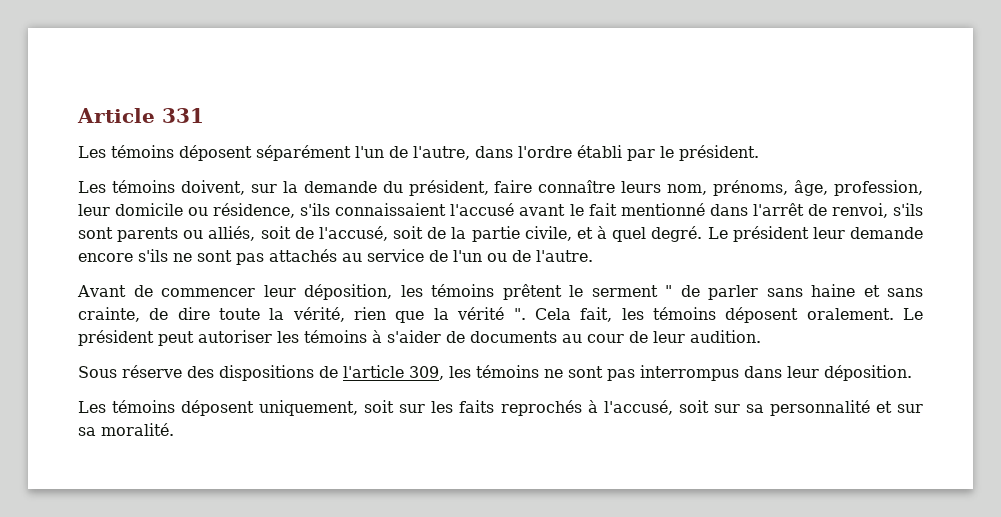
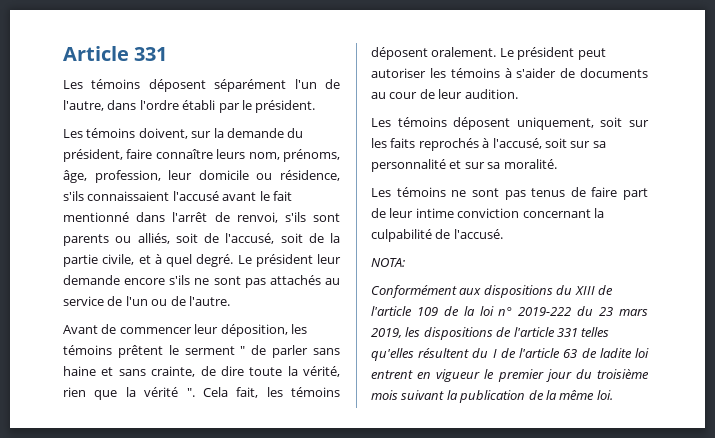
[78,365,912,381] // Sous réserve des dispositions de l'article 309, les témoins ne sont pas interrompus dans leur déposition. -> (518, 94) none
(174, 429) none -> [371,187,648,200] [371,208,604,218] [371,229,503,242] [371,258,405,267] [371,285,613,298] [371,306,648,316] [371,327,610,340] [371,348,649,361] [371,369,649,382] [371,390,613,403] // Les témoins ne sont pas tenus de faire part de leur intime conviction concernant la culpabilité de l'accusé. // NOTA: // Conformément aux dispositions du XIII de l'article 109 de la loi n° 2019-222 du 23 mars 2019, les dispositions de l'article 331 telles qu'elles résultent du I de l'article 63 de ladite loi entrent en vigueur le premier jour du troisième mois suivant la publication de la même loi.

